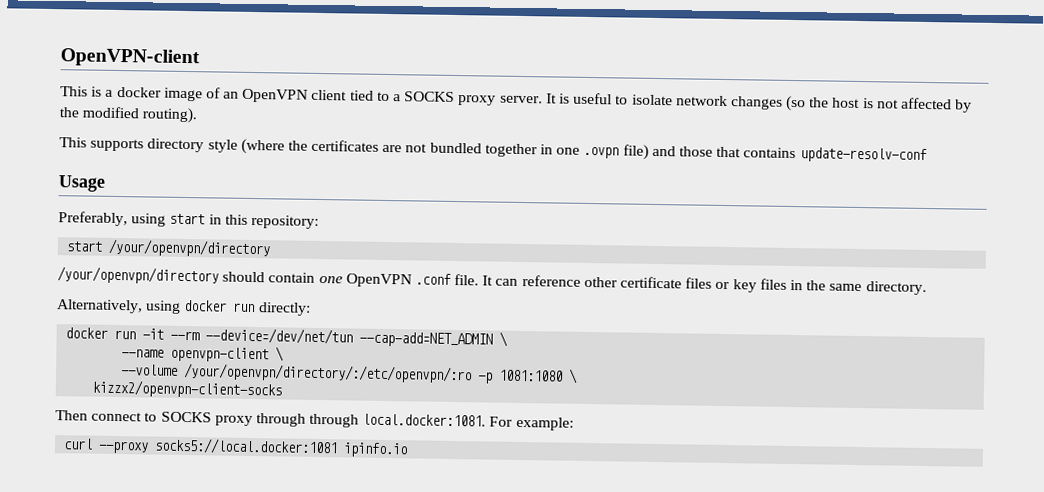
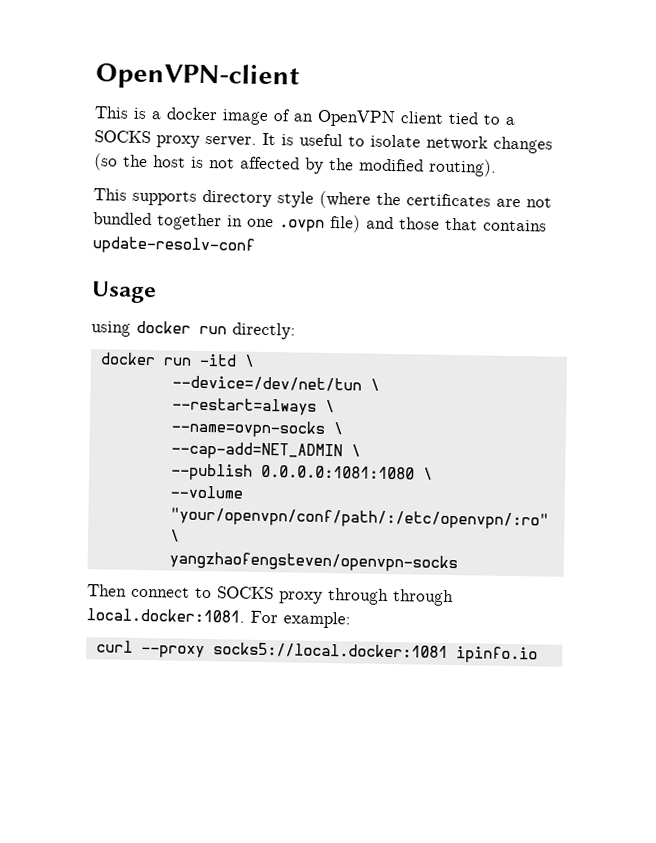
[58,211,319,229] [66,238,272,258] [57,266,927,296] [56,299,143,314] Preferably, using start in this repository: // start /your/openvpn/directory // /your/openvpn/directory should contain one OpenVPN .conf file. It can reference other certificate files or key files in the same directory. // Alternatively, -> (157, 292) none
[142,327,354,345] -it --rm --device=/dev/net/tun -> [198,353,255,367] [171,375,380,392] [171,397,335,416] [170,419,343,438] -itd \ // --device=/dev/net/tun \ // --restart=always \ // --name=ovpn-socks \ //
[121,346,270,363] --name openvpn-client -> [170,463,415,481] --publish 0.0.0.0:1081:1080
[183,363,579,384] [92,379,283,399] /your/openvpn/directory/:/etc/openvpn/:ro -p 1081:1080 \ // kizzx2/openvpn-client-socks -> [169,507,549,530] [169,529,180,542] [168,551,458,573] "your/openvpn/conf/path/:/etc/openvpn/:ro" \ // yangzhaofengsteven/openvpn-socks

